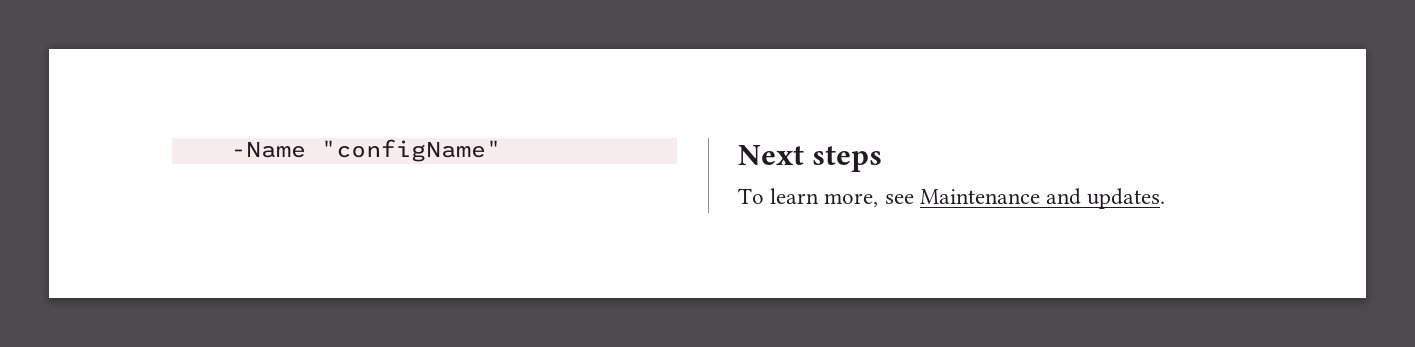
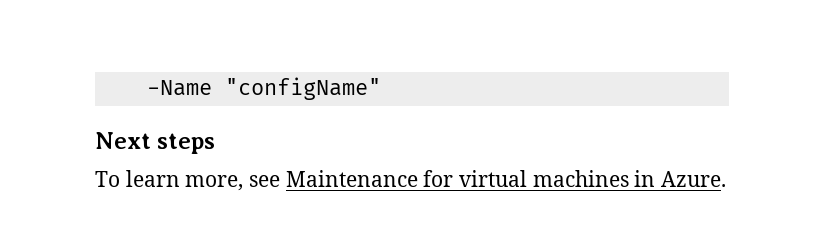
[1046,188,1166,209] and updates. -> [423,170,727,187] for virtual machines in Azure.

